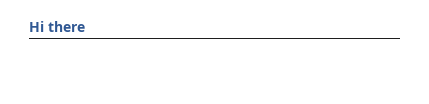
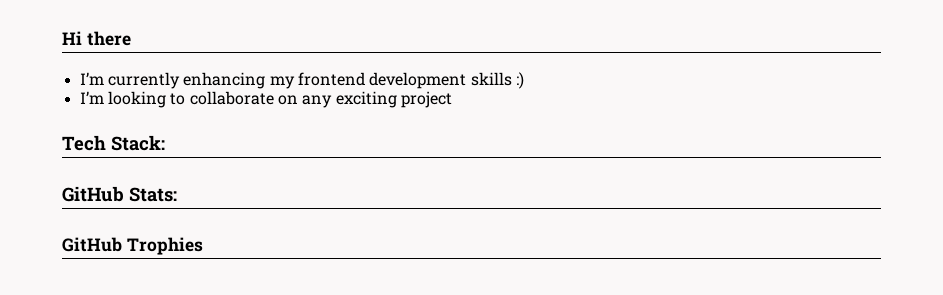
(85, 26) none -> [79,72,524,89] [79,91,452,108] [62,135,165,151] [62,186,177,202] [62,237,203,255] // I’m currently enhancing my frontend development skills :) // I’m looking to collaborate on any exciting project // Tech Stack: // GitHub Stats: // GitHub Trophies

